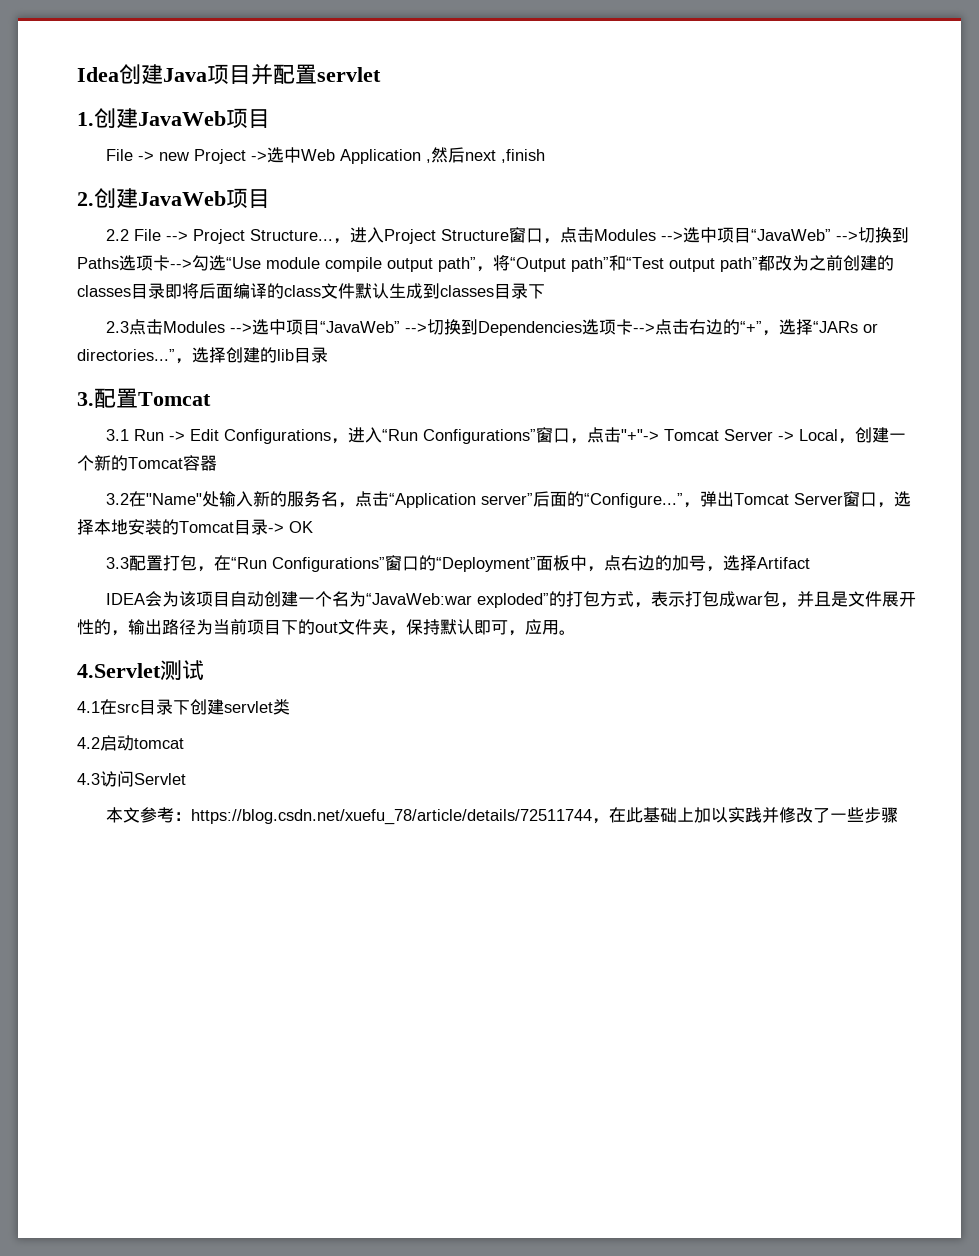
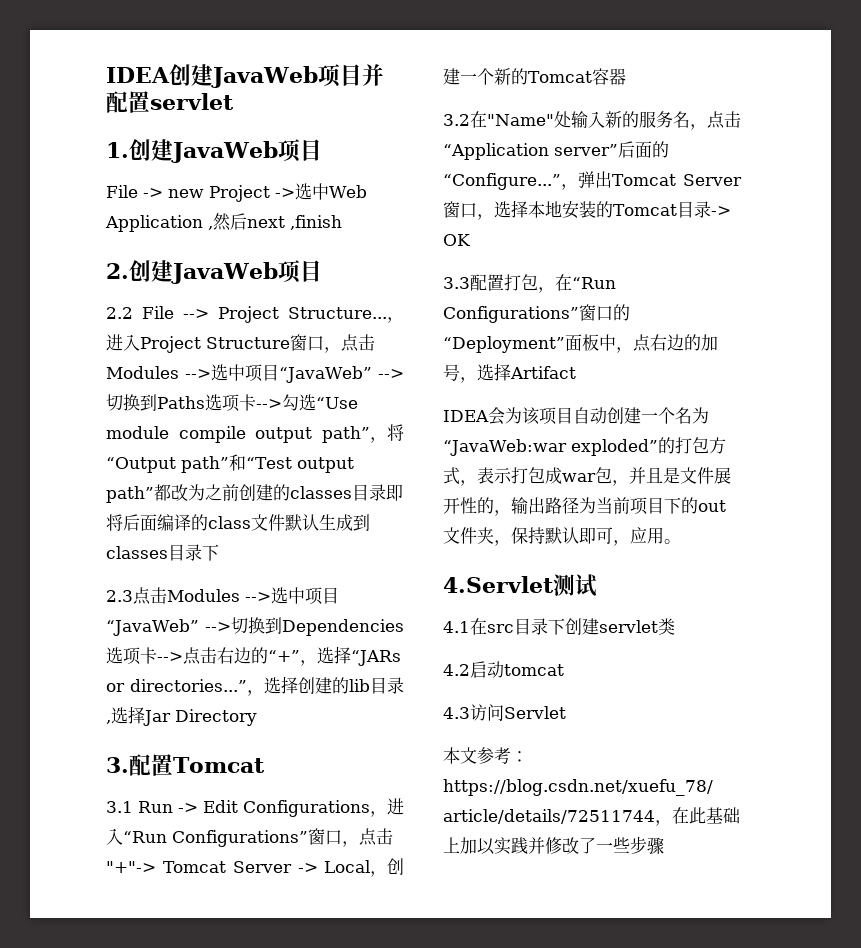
[77,64,207,84] Idea创建Java -> [106,64,318,88] IDEA创建JavaWeb
(328, 355) none -> [106,706,257,726] ,选择Jar Directory

